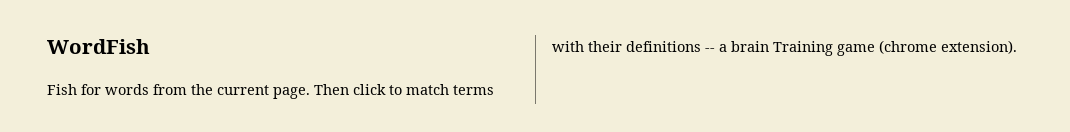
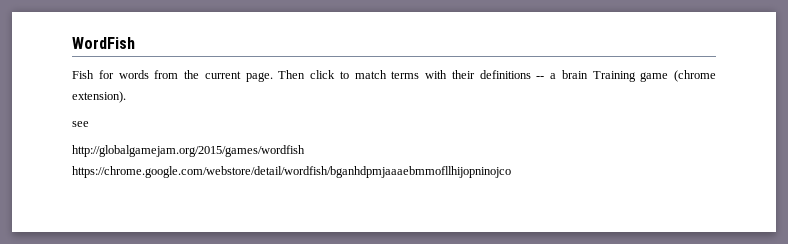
(1017, 47) none -> [72,121,89,127] [72,145,305,157] [72,166,511,178] // see // http://globalgamejam.org/2015/games/wordfish https://chrome.google.com/webstore/detail/wordfish/bganhdpmjaaaebmmofllhijopninojco

